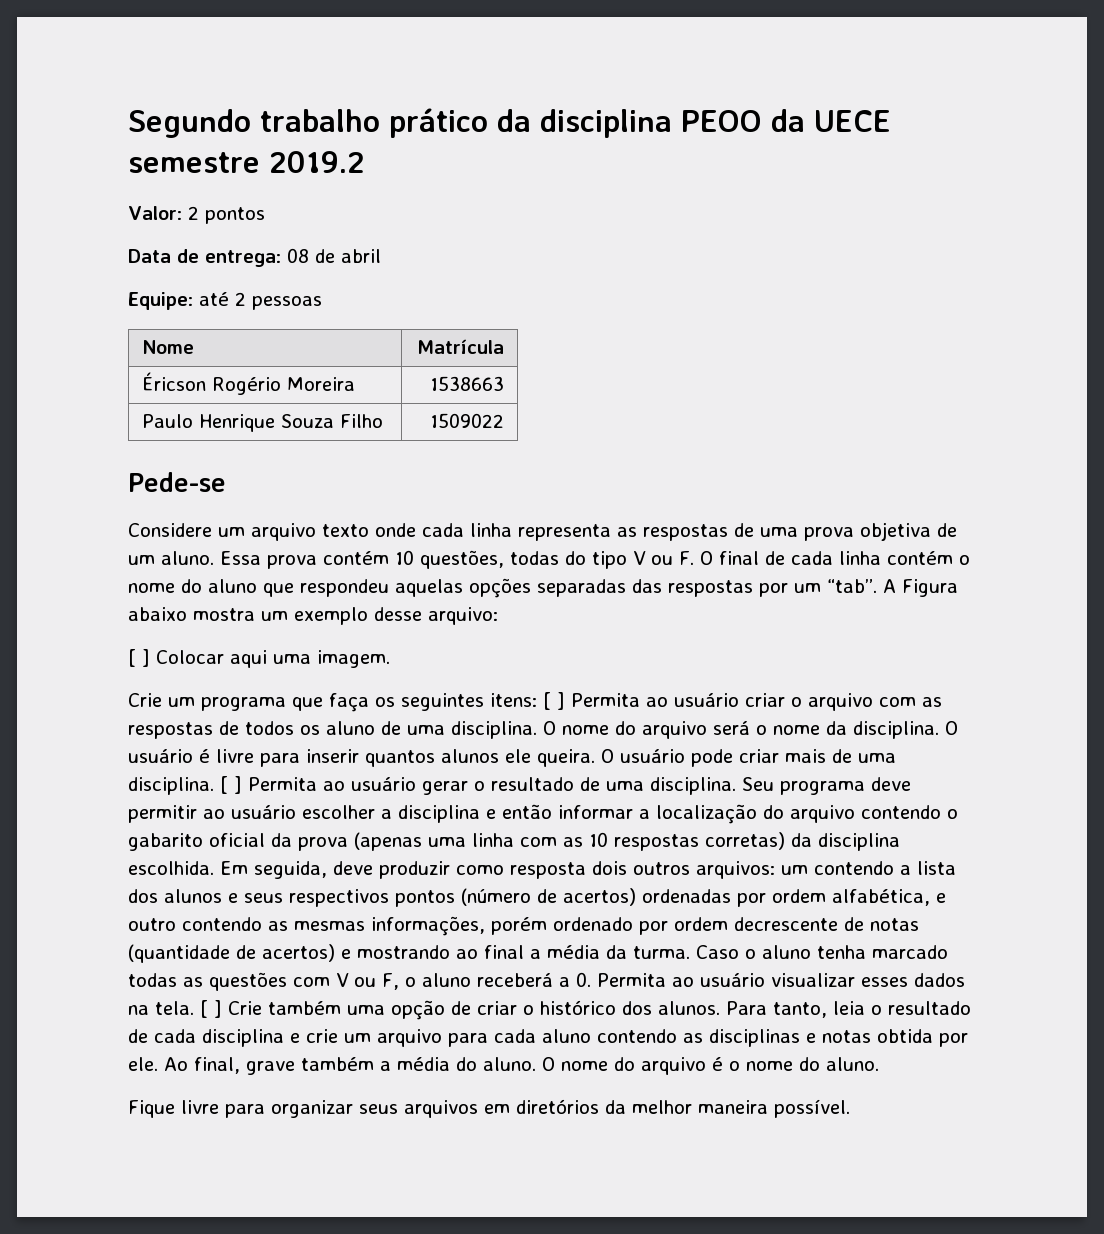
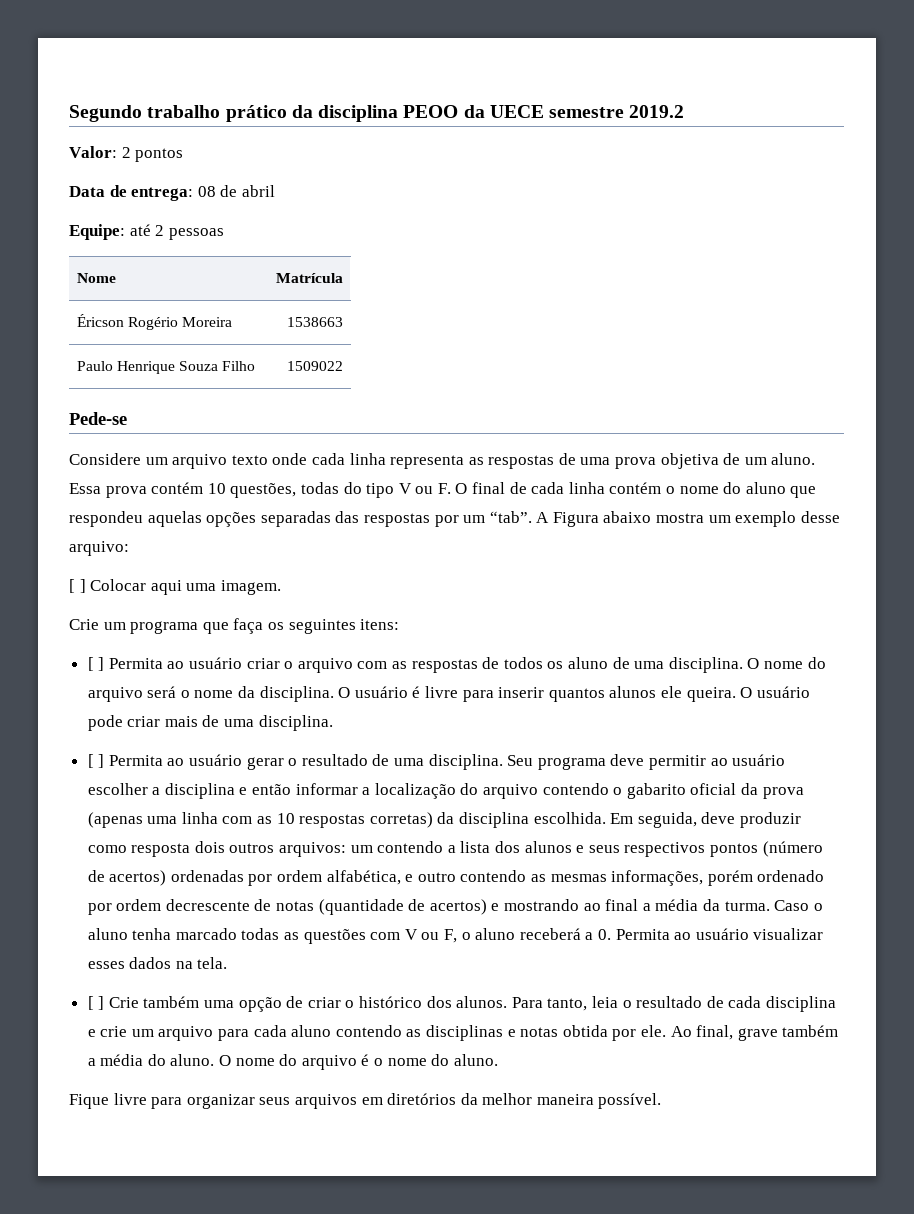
(537, 700) none -> (400, 624) //
(214, 786) none -> (333, 723) //
(194, 1008) none -> (228, 963) //

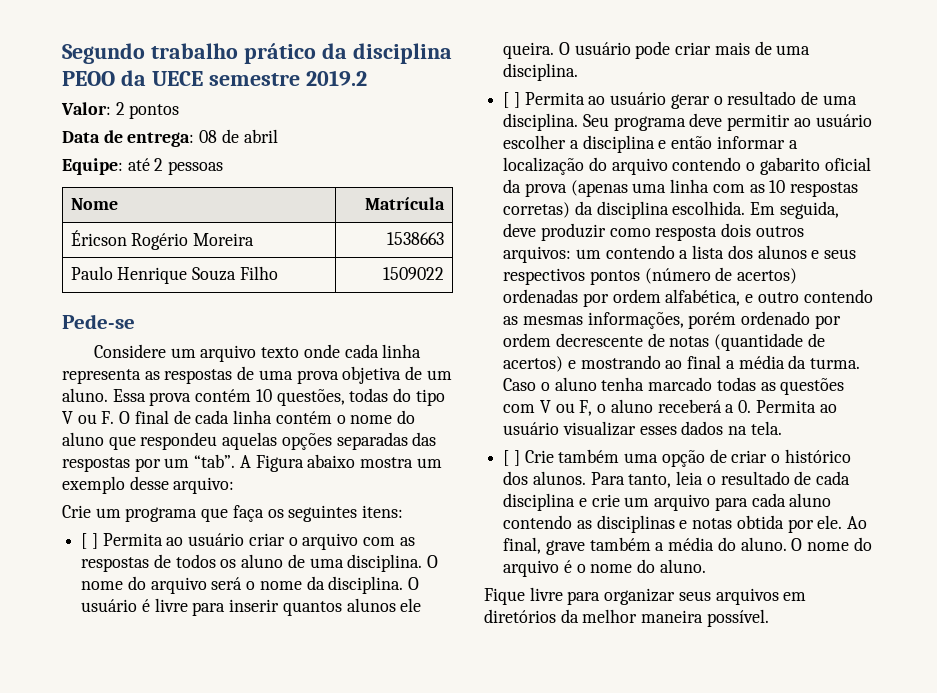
[69,579,281,595] // [ ] Colocar aqui uma imagem. -> (235, 485) none

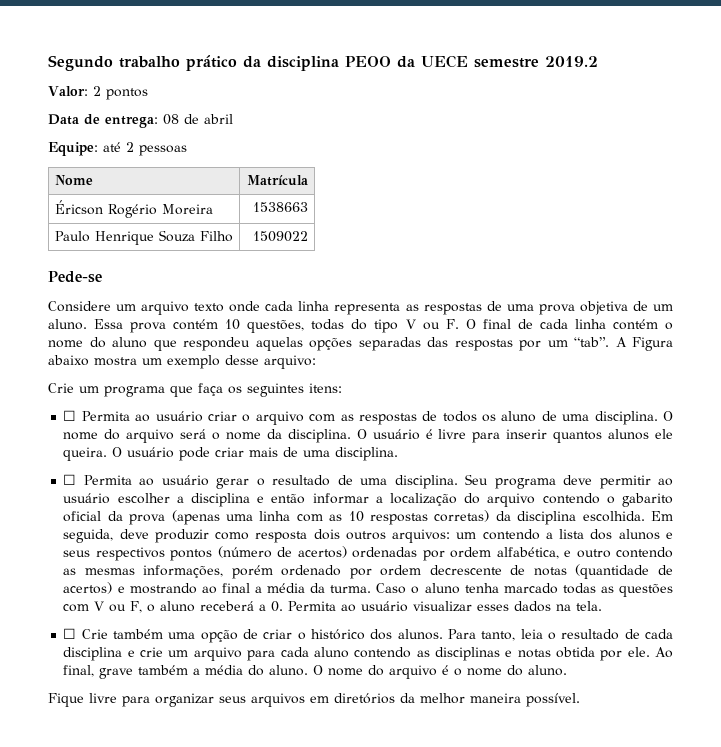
[81,533,98,549] [ ] -> [63,410,77,421] ☐
[503,92,520,108] [ ] -> [63,474,77,485] ☐
[503,450,520,466] [ ] -> [63,628,77,639] ☐

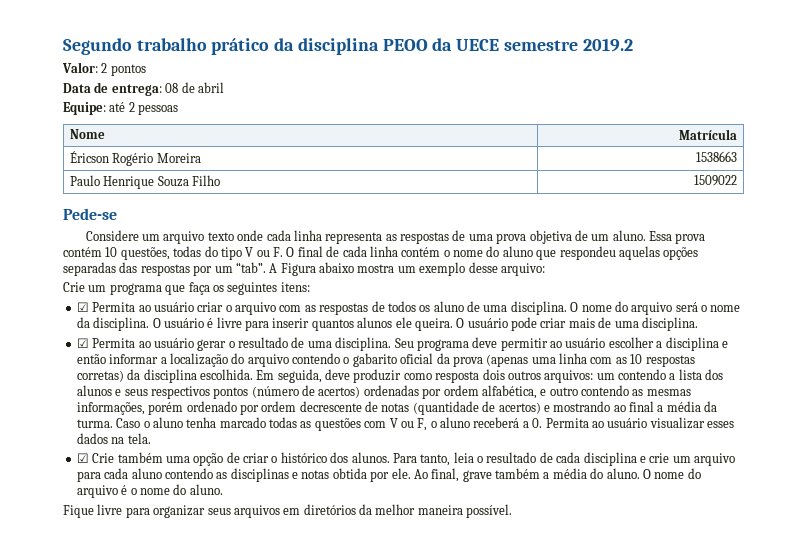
[63,410,77,421] ☐ -> [76,302,89,312] ☑
[63,474,77,485] ☐ -> [76,338,89,348] ☑
[63,628,77,639] ☐ -> [76,453,89,463] ☑

